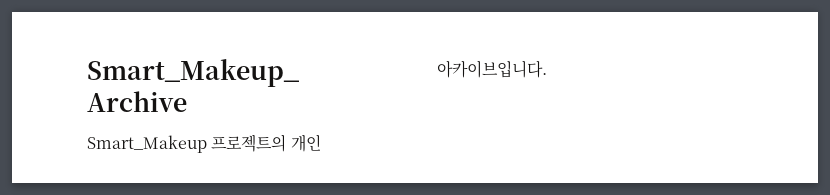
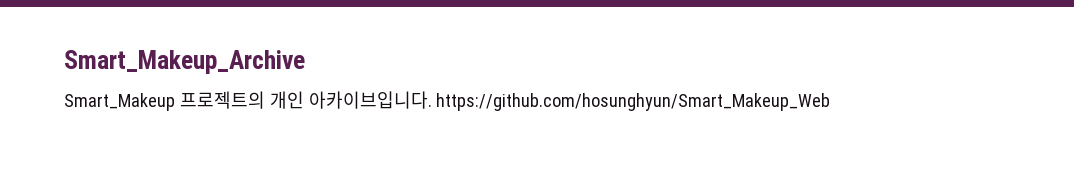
(547, 69) none -> [436,93,831,111] https://github.com/hosunghyun/Smart_Makeup_Web

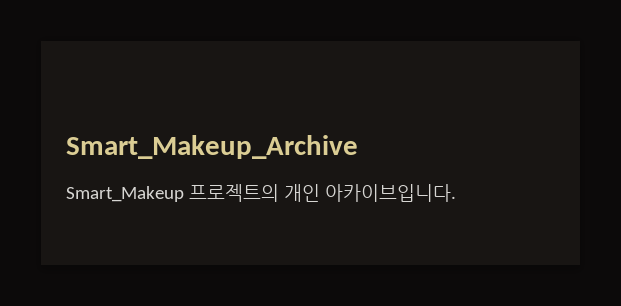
[436,93,831,111] https://github.com/hosunghyun/Smart_Makeup_Web -> (456, 193) none

